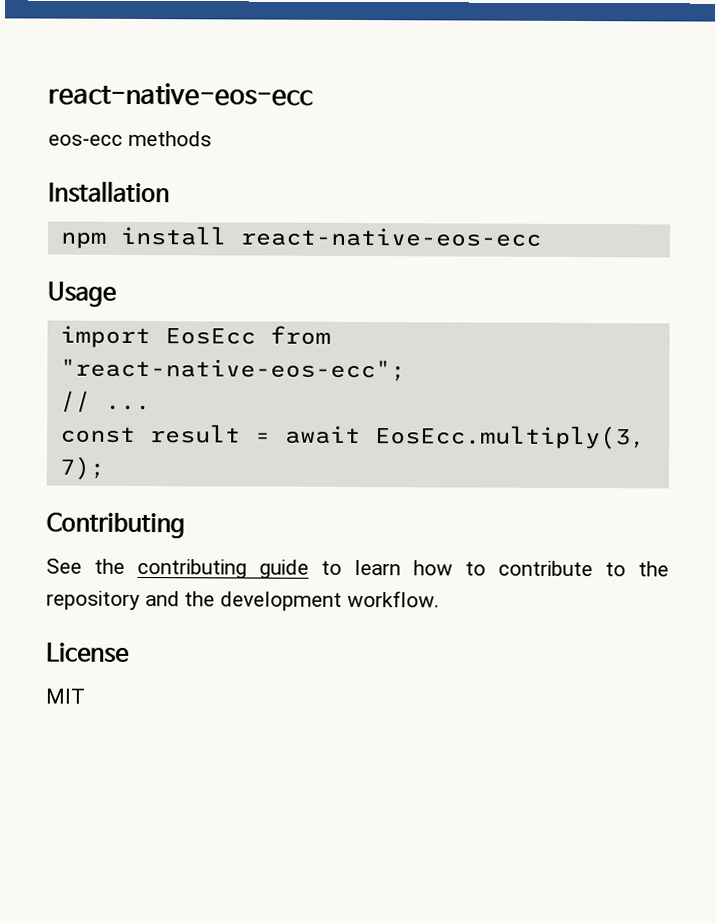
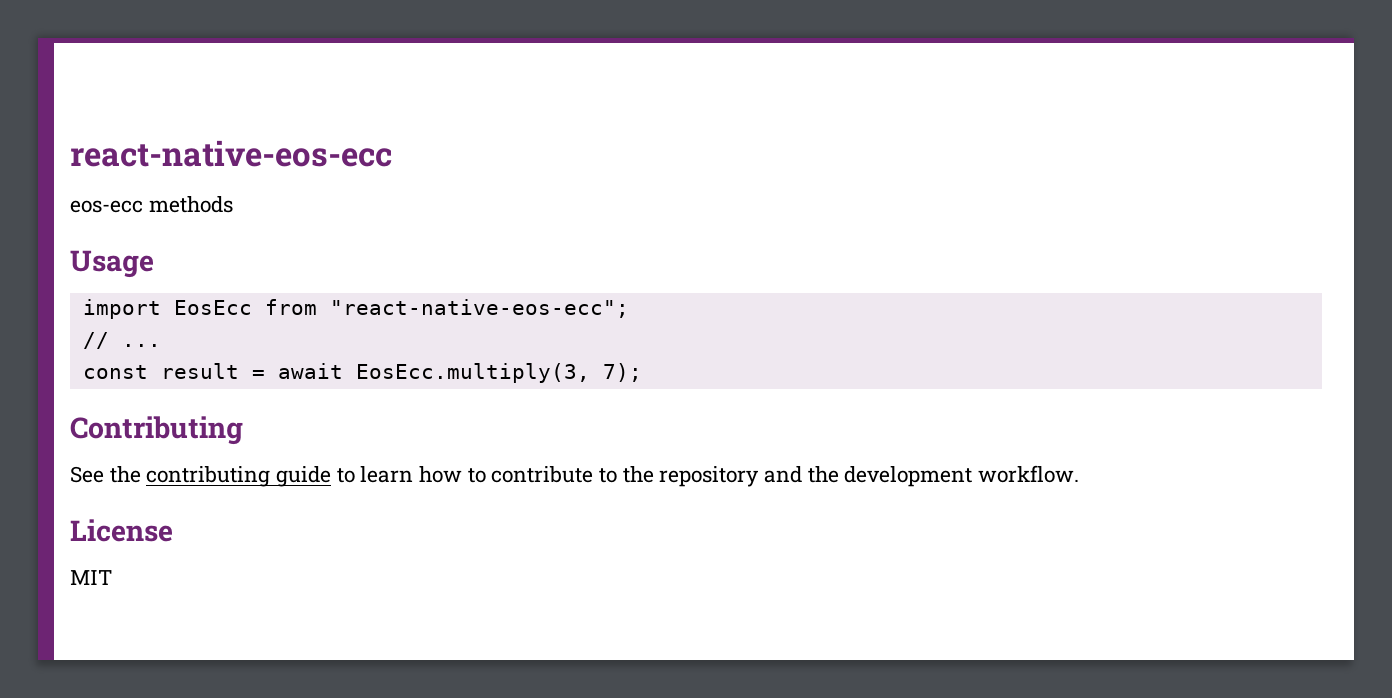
[48,181,170,204] [59,225,542,249] // Installation // npm install react-native-eos-ecc -> (233, 204) none

